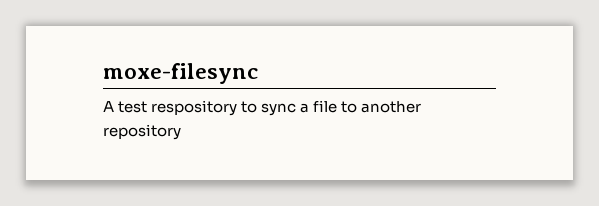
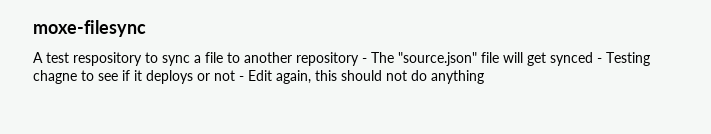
(181, 132) none -> [362,52,650,66] [33,70,484,84] - The "source.json" file will get synced - Testing chagne to see if it deploys or not - Edit again, this should not do anything

